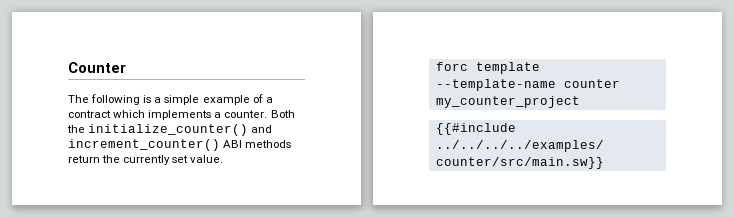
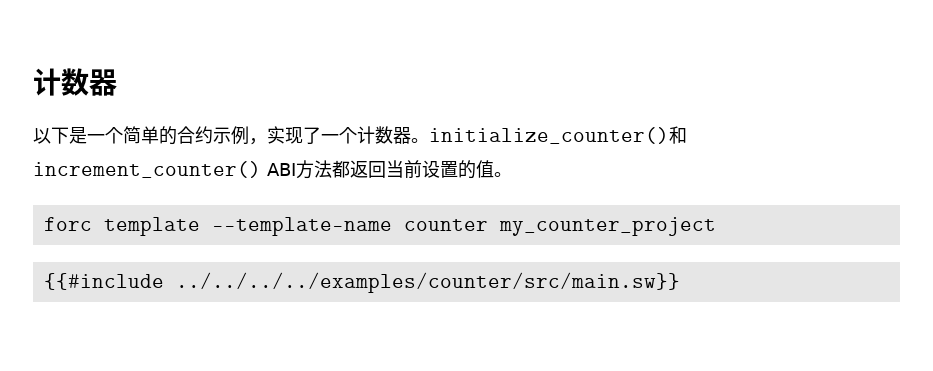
[68,62,126,73] [68,94,273,105] [68,110,295,120] [67,124,273,136] [68,139,292,151] [68,155,224,165] Counter // The following is a simple example of a contract which implements a counter. Both the initialize_counter() and increment_counter() ABI methods return the currently set value. -> [33,68,117,96] [33,126,687,145] [33,160,512,179] 计数器 // 以下是一个简单的合约示例，实现了一个计数器。initialize_counter()和increment_counter() ABI方法都返回当前设置的值。

